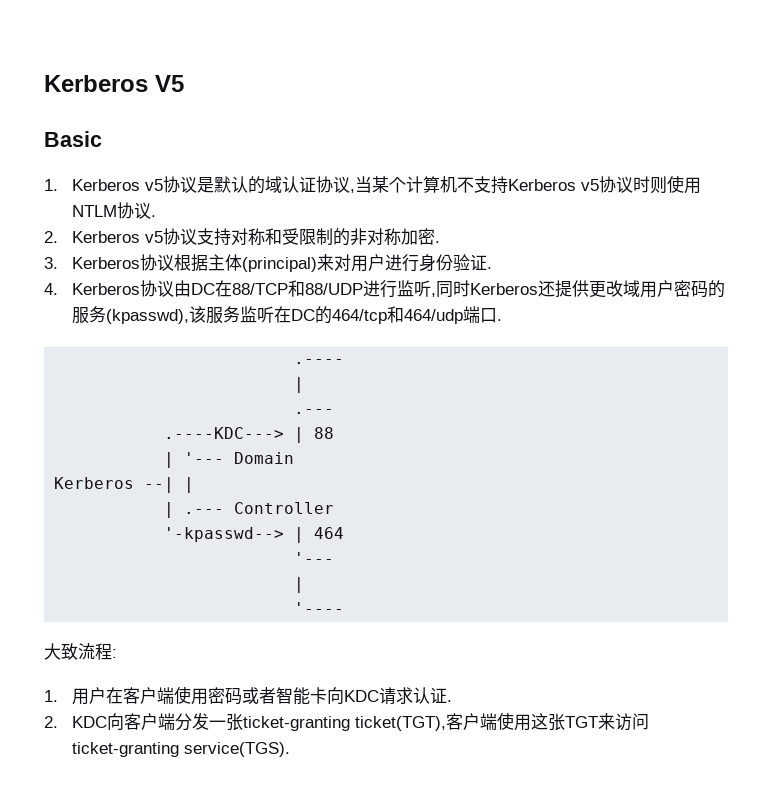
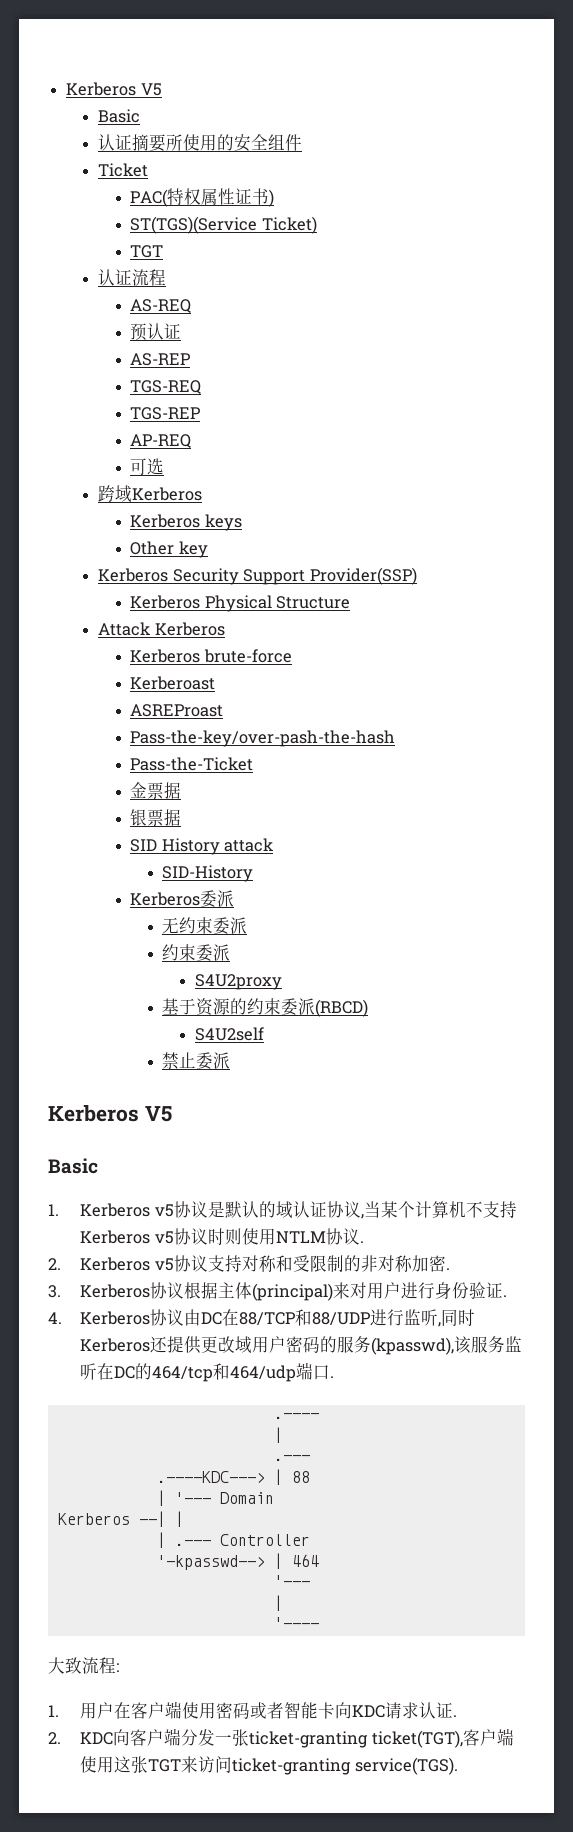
[44,75,184,92] [44,131,102,147] Kerberos V5 // Basic -> [66,82,162,96] [98,109,141,123] [98,134,303,152] [98,163,149,177] [130,188,275,207] [130,216,317,234] [130,245,164,258] [98,269,167,286] [130,299,192,313] [130,323,182,341] [130,353,191,366] [130,380,202,394] [130,407,201,420] [130,434,192,448] [130,458,165,475] [98,485,203,503] [130,514,242,531] [130,541,208,558] [98,567,417,585] [130,595,351,612] [98,622,225,636] [130,649,292,663] [130,676,216,690] [130,704,224,717] [130,730,396,747] [130,757,254,771] [130,782,182,799] [130,809,182,826] [130,838,275,855] [162,865,254,882] [130,890,235,908] [162,917,248,935] [162,944,231,962] [194,974,282,990] [162,998,369,1017] [194,1027,264,1041] [162,1052,231,1070] [48,1105,172,1122] [48,1158,98,1174] Kerberos V5 // Basic // 认证摘要所使用的安全组件 // Ticket // PAC(特权属性证书) // ST(TGS)(Service Ticket) // TGT // 认证流程 // AS-REQ // 预认证 // AS-REP // TGS-REQ // TGS-REP // AP-REQ // 可选 // 跨域Kerberos // Kerberos keys // Other key // Kerberos Security Support Provider(SSP) // Kerberos Physical Structure // Attack Kerberos // Kerberos brute-force // Kerberoast // ASREProast // Pass-the-key/over-pash-the-hash // Pass-the-Ticket // 金票据 // 银票据 // SID History attack // SID-History // Kerberos委派 // 无约束委派 // 约束委派 // S4U2proxy // 基于资源的约束委派(RBCD) // S4U2self // 禁止委派 // Kerberos V5 // Basic

